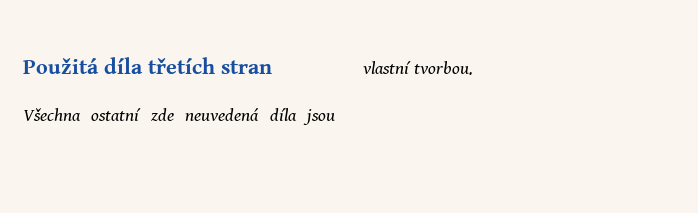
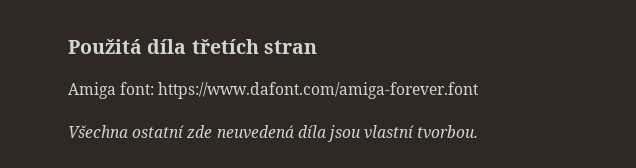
(272, 67) none -> [68,82,480,99] // Amiga font: https://www.dafont.com/amiga-forever.font

